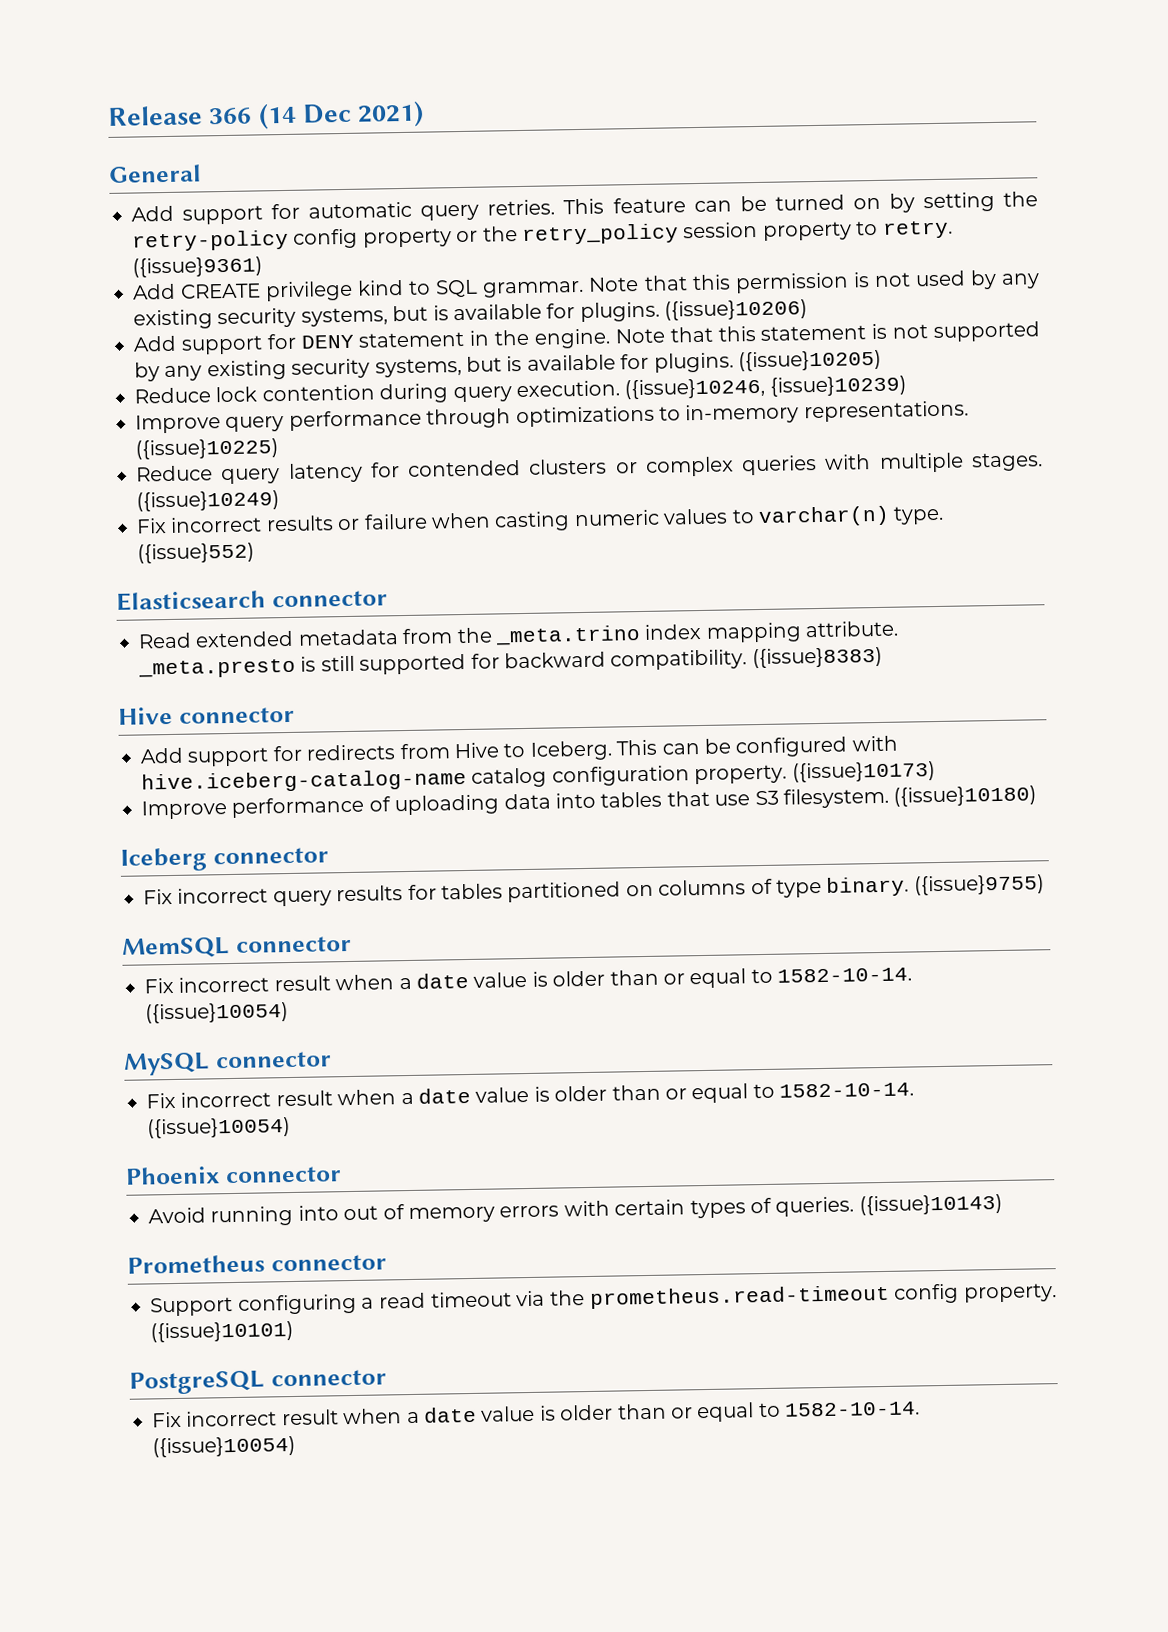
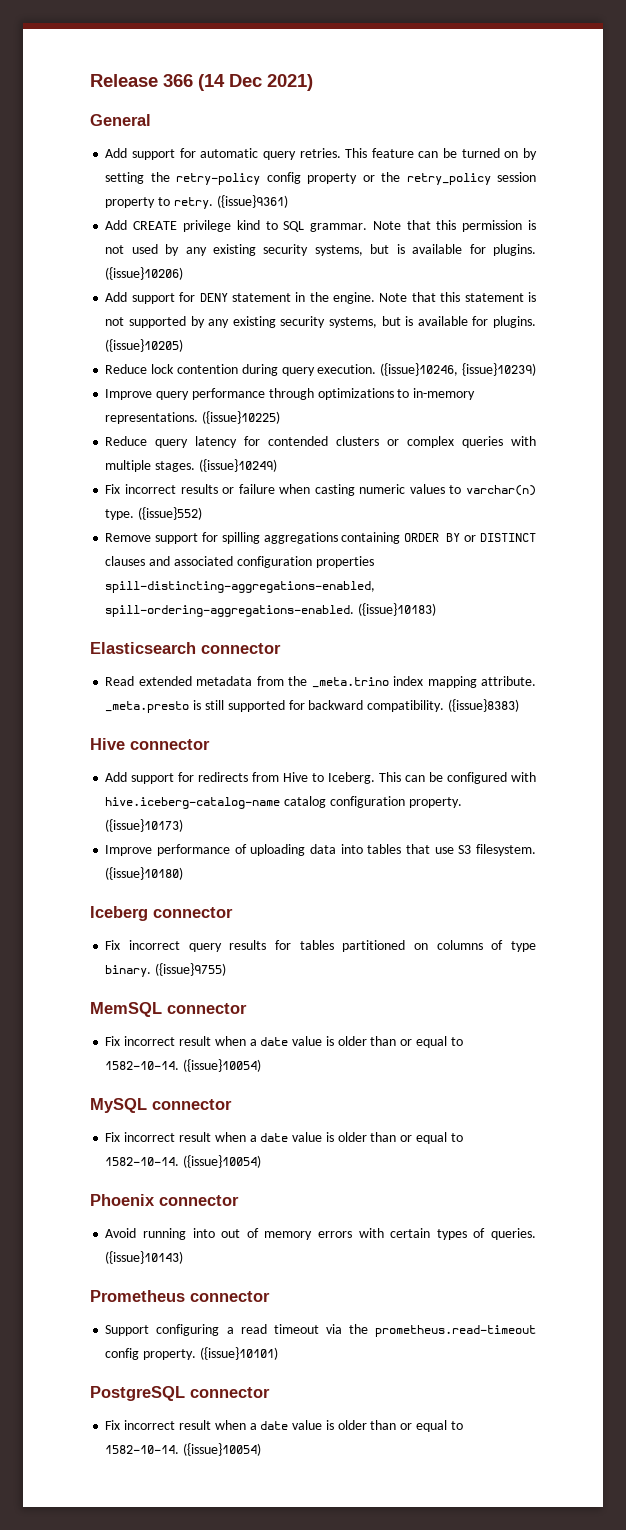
(255, 553) none -> [105,532,536,544] [105,556,374,568] [105,581,376,593] [105,603,437,617] // Remove support for spilling aggregations containing ORDER BY or DISTINCT clauses and associated configuration properties spill-distincting-aggregations-enabled, spill-ordering-aggregations-enabled. ({issue}10183)

